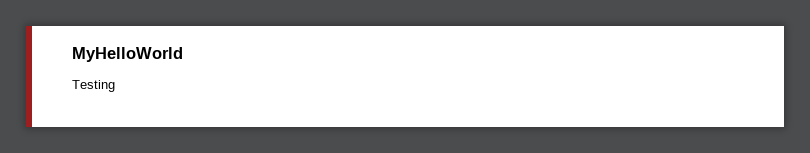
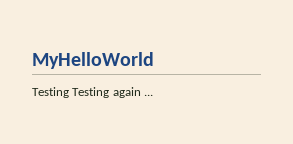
(115, 86) none -> [72,87,154,98] Testing again ...

